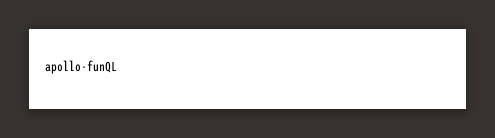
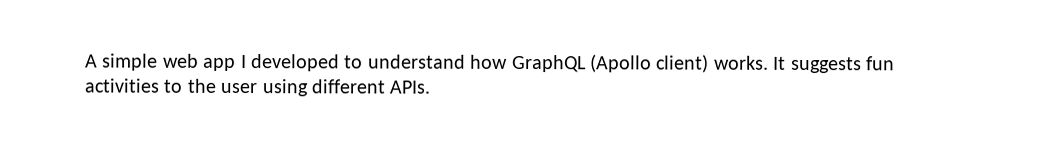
[45,60,117,74] apollo-funQL -> [85,53,895,74] [84,78,432,97] A simple web app I developed to understand how GraphQL (Apollo client) works. It suggests fun activities to the user using different APIs.

